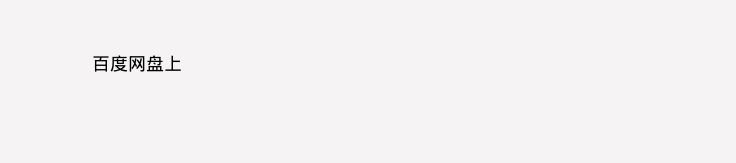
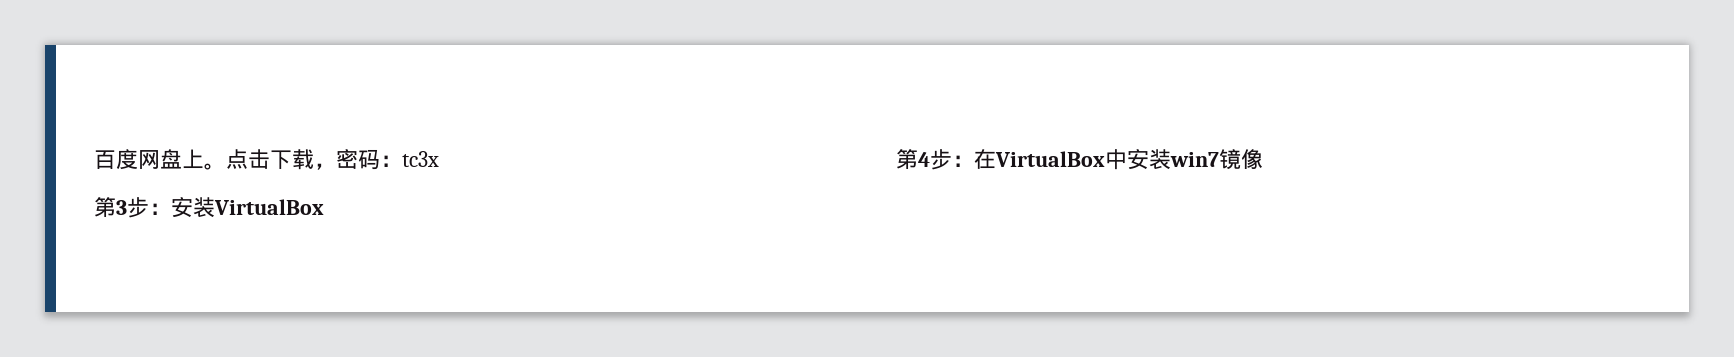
(182, 63) none -> [204,149,439,170] [94,197,324,218] [896,149,1263,170] 。点击下载，密码：tc3x // 第3步：安装VirtualBox // 第4步：在VirtualBox中安装win7镜像

